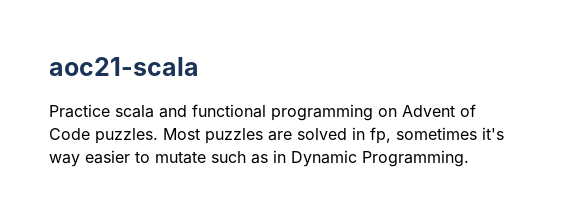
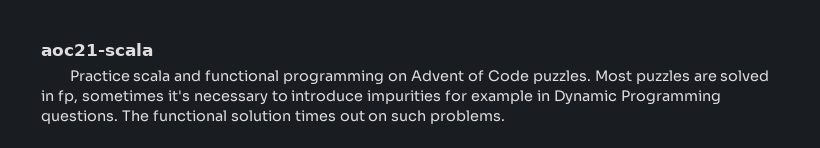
[49,150,469,167] way easier to mutate such as in Dynamic Programming. -> [193,90,721,105] [41,110,506,124] necessary to introduce impurities for example in Dynamic Programming questions. The functional solution times out on such problems.

